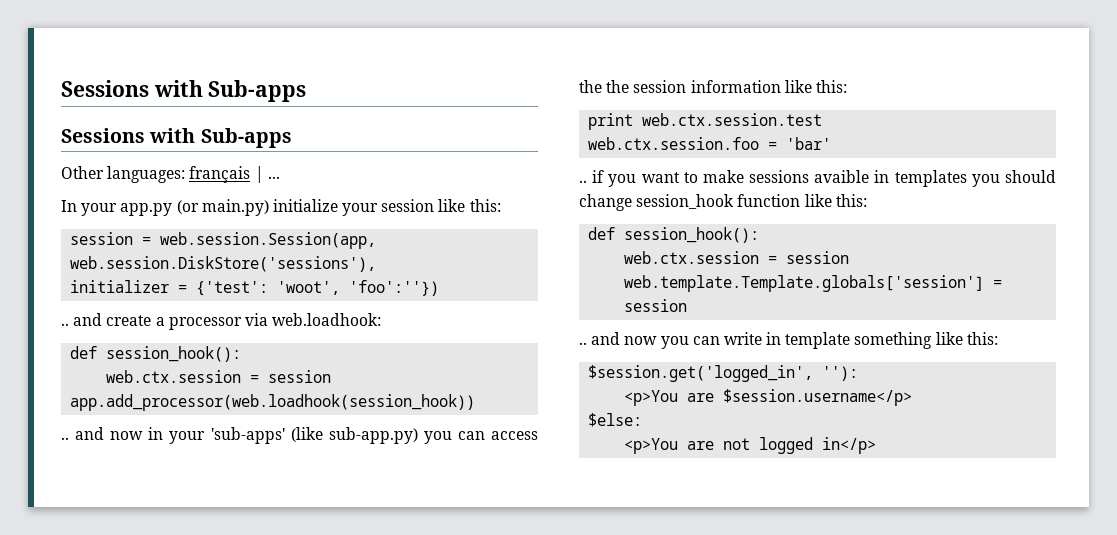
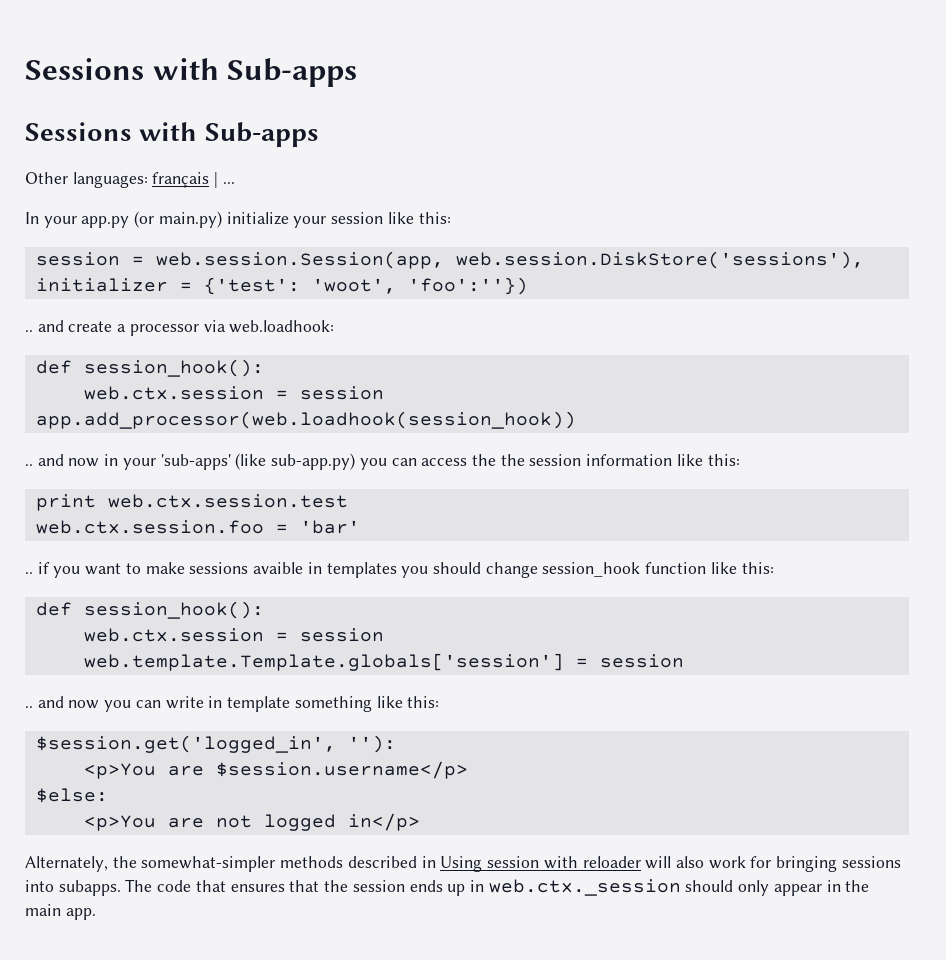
(877, 445) none -> [25,856,901,872] [25,879,870,896] [25,904,96,920] // Alternately, the somewhat-simpler methods described in Using session with reloader will also work for bringing sessions into subapps. The code that ensures that the session ends up in web.ctx._session should only appear in the main app.

